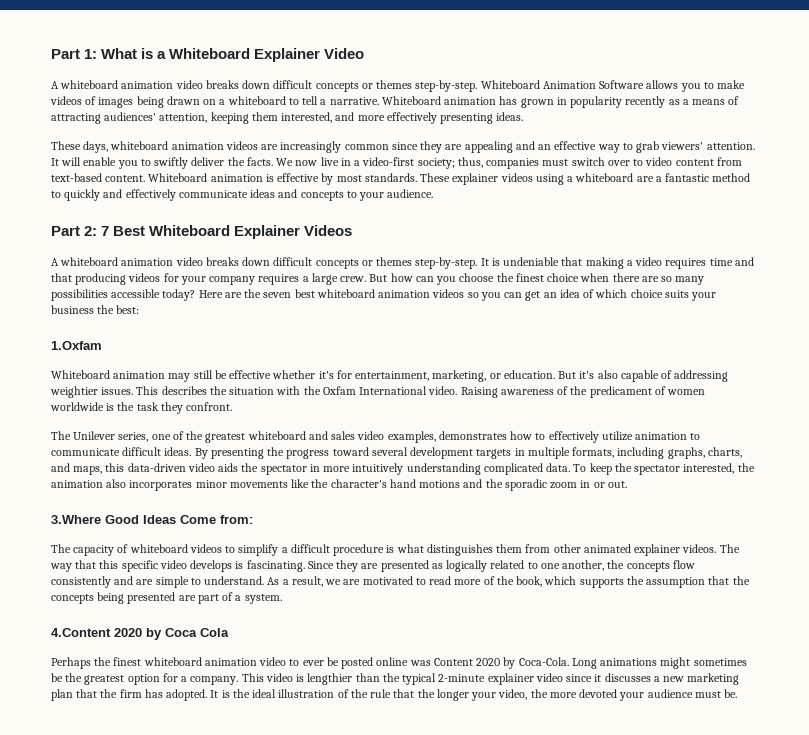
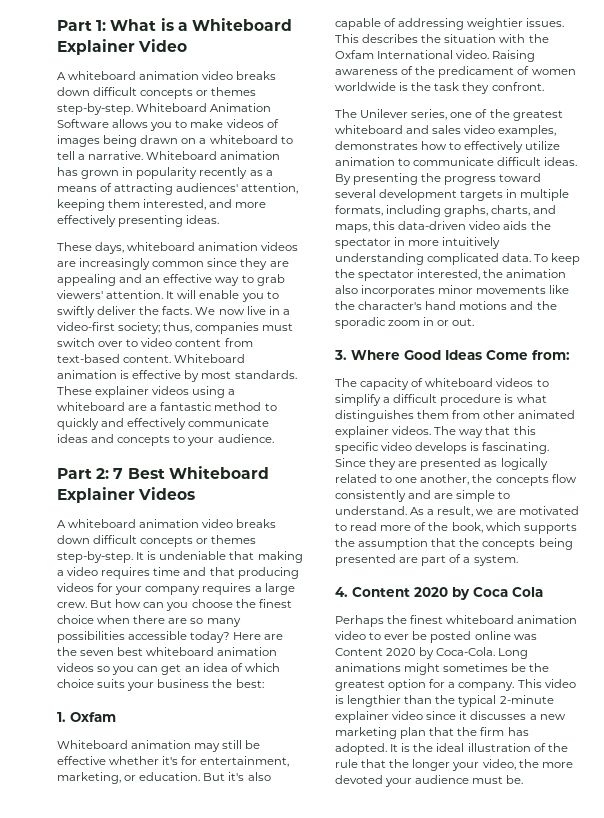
[51,341,102,350] 1.Oxfam -> [57,712,116,722] 1. Oxfam
[51,515,101,524] 3.Where -> [334,350,400,360] 3. Where
[51,628,111,637] 4.Content -> [335,587,410,597] 4. Content

